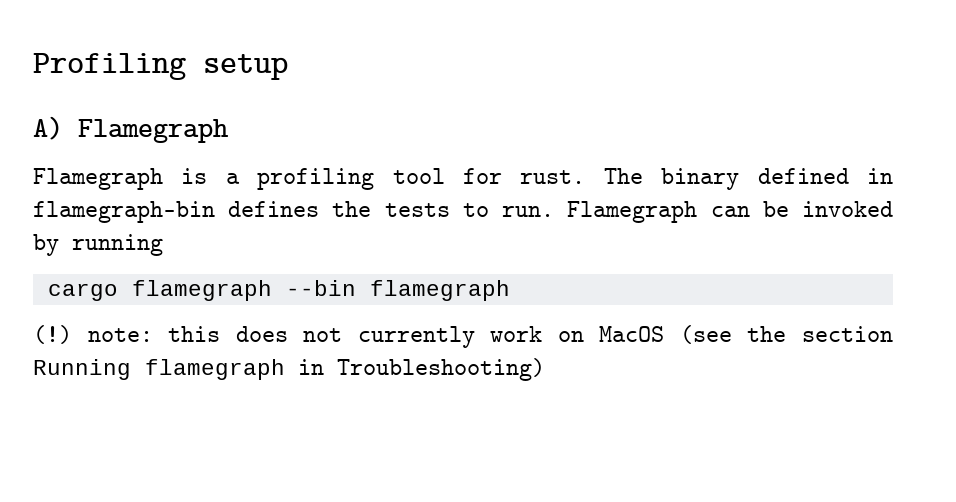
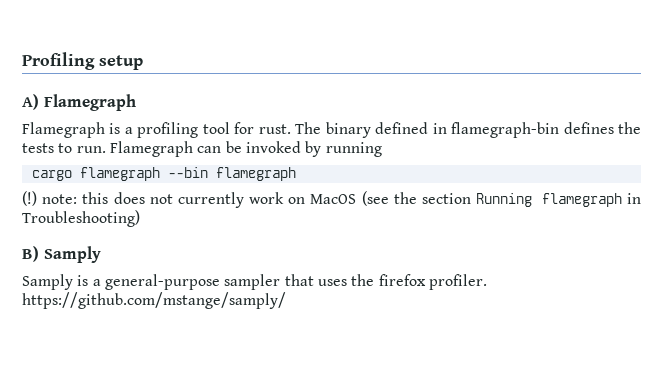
(545, 369) none -> [22,246,101,263] [22,274,487,290] [22,292,286,309] // B) Samply // Samply is a general-purpose sampler that uses the firefox profiler. https://github.com/mstange/samply/

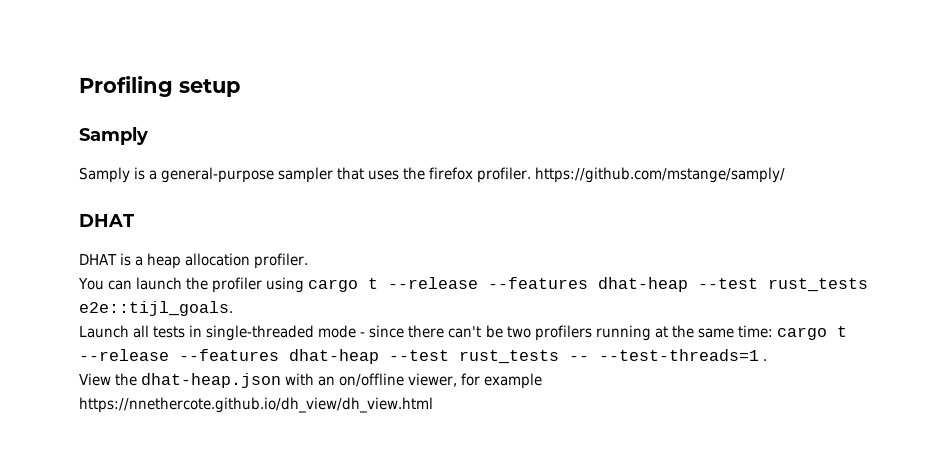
[22,94,136,111] [22,122,641,138] [22,141,382,157] [31,167,296,181] [22,191,641,208] [22,210,140,227] [22,246,39,262] A) Flamegraph // Flamegraph is a profiling tool for rust. The binary defined in flamegraph-bin defines the tests to run. Flamegraph can be invoked by running // cargo flamegraph --bin flamegraph // (!) note: this does not currently work on MacOS (see the section Running flamegraph in Troubleshooting) // B) -> (240, 88) none
(286, 300) none -> [79,214,135,227] [79,253,309,269] [78,277,869,293] [79,301,233,316] [79,325,847,341] [79,349,768,364] [79,373,543,389] [79,397,433,413] // DHAT // DHAT is a heap allocation profiler. // You can launch the profiler using cargo t --release --features dhat-heap --test rust_tests e2e::tijl_goals. // Launch all tests in single-threaded mode - since there can't be two profilers running at the same time: cargo t --release --features dhat-heap --test rust_tests -- --test-threads=1 . // View the dhat-heap.json with an on/offline viewer, for example https://nnethercote.github.io/dh_view/dh_view.html

